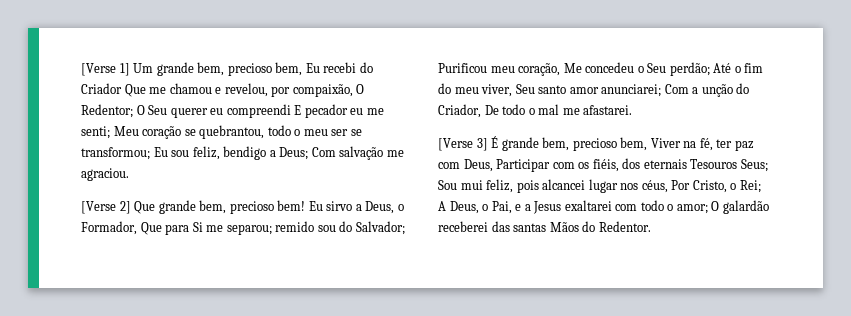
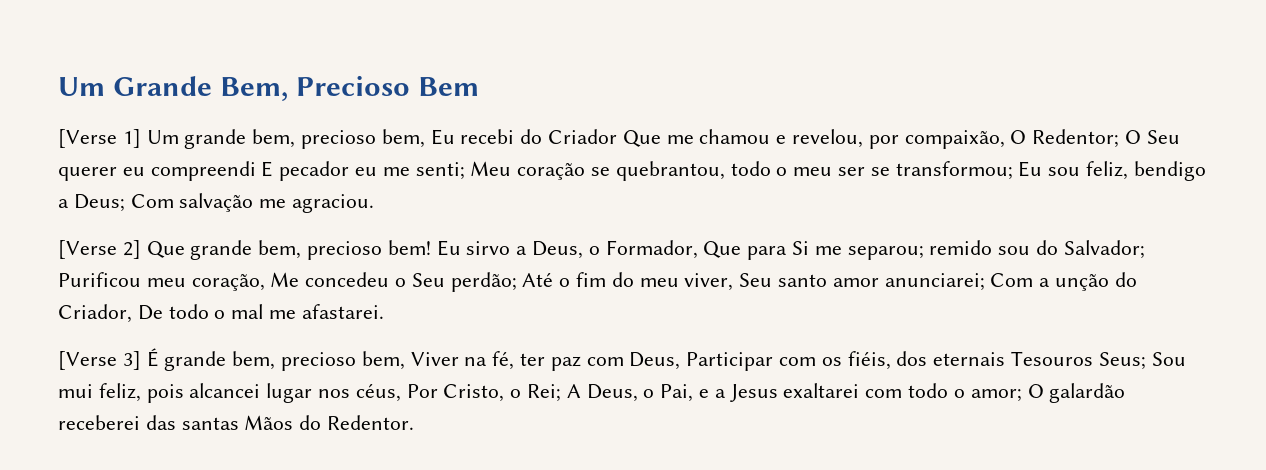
(81, 69) none -> [58,75,479,101] Um Grande Bem, Precioso Bem //

